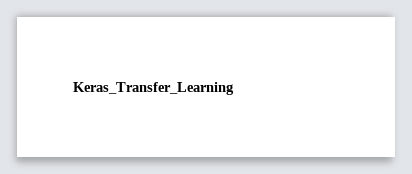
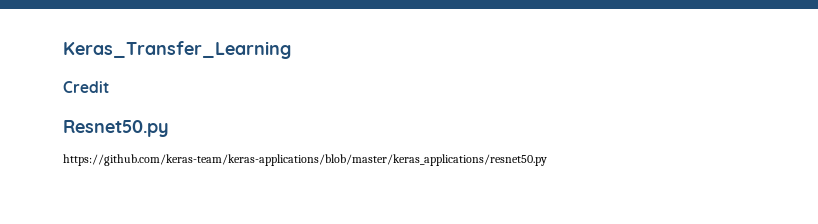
(234, 88) none -> [63,81,109,93] [63,120,169,137] [63,154,547,166] // Credit // Resnet50.py // https://github.com/keras-team/keras-applications/blob/master/keras_applications/resnet50.py

